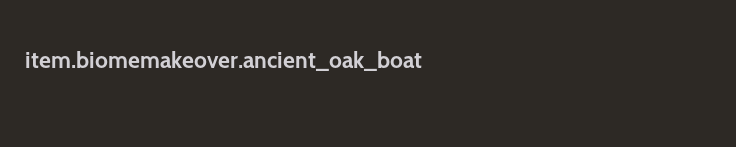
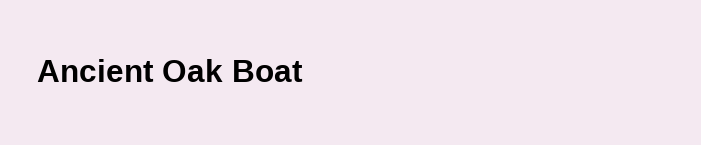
[25,51,422,71] item.biomemakeover.ancient_oak_boat -> [37,59,303,82] Ancient Oak Boat

